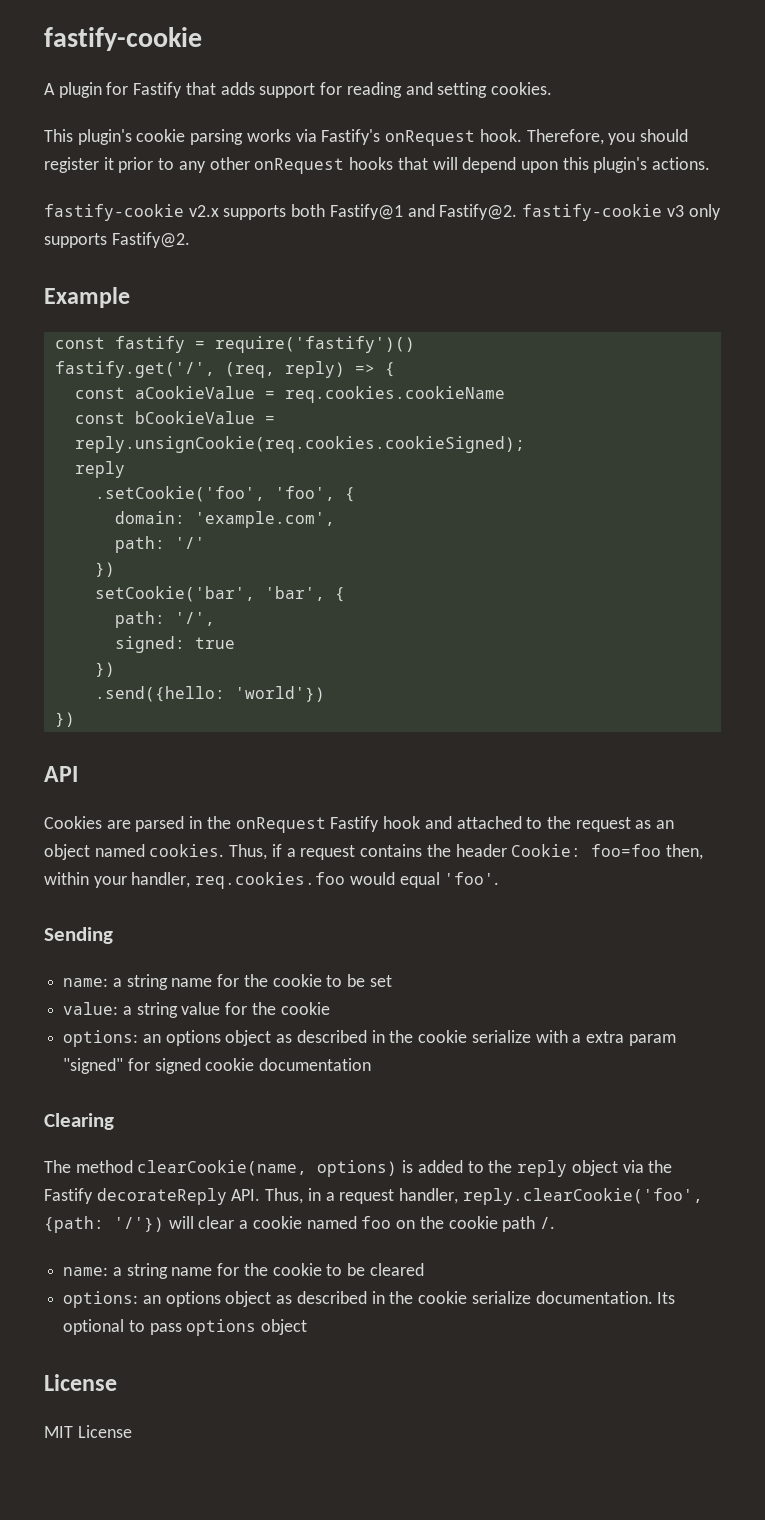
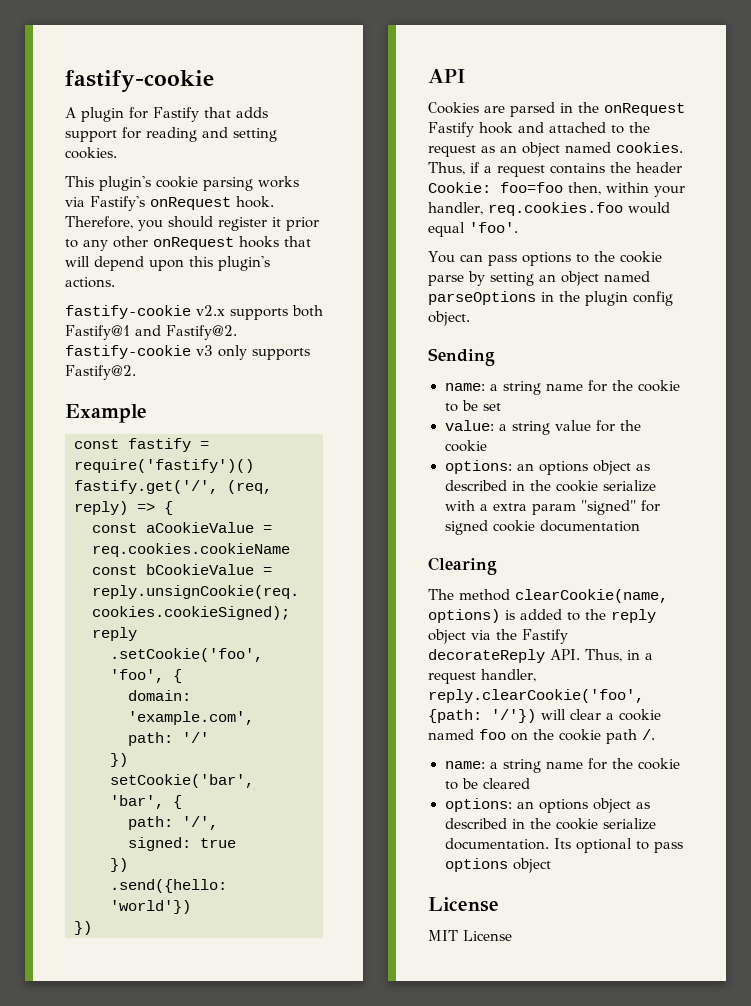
(500, 878) none -> [428,251,662,266] [428,271,650,286] [428,291,673,306] [428,311,470,326] // You can pass options to the cookie parse by setting an object named parseOptions in the plugin config object.

